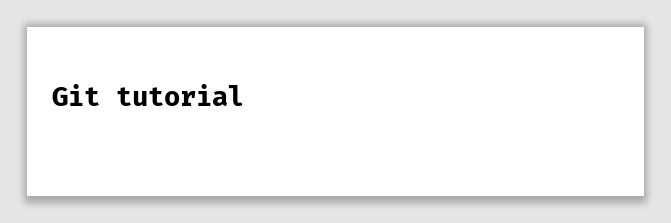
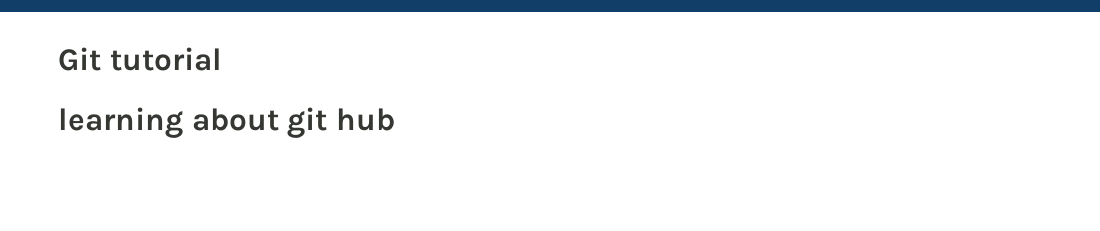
(244, 95) none -> [58,107,395,138] // learning about git hub

